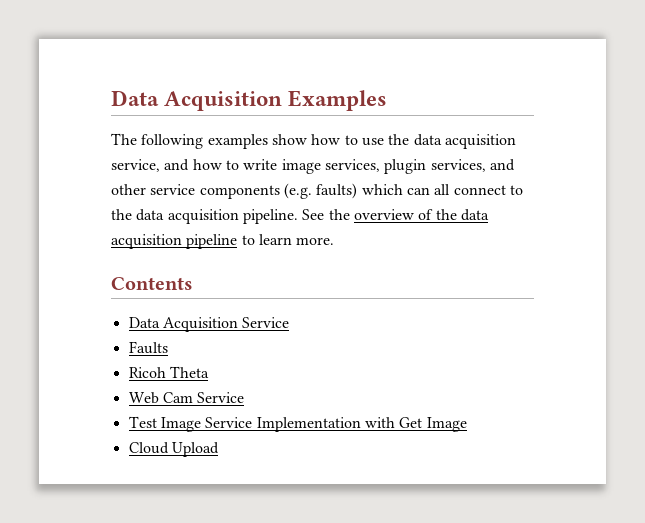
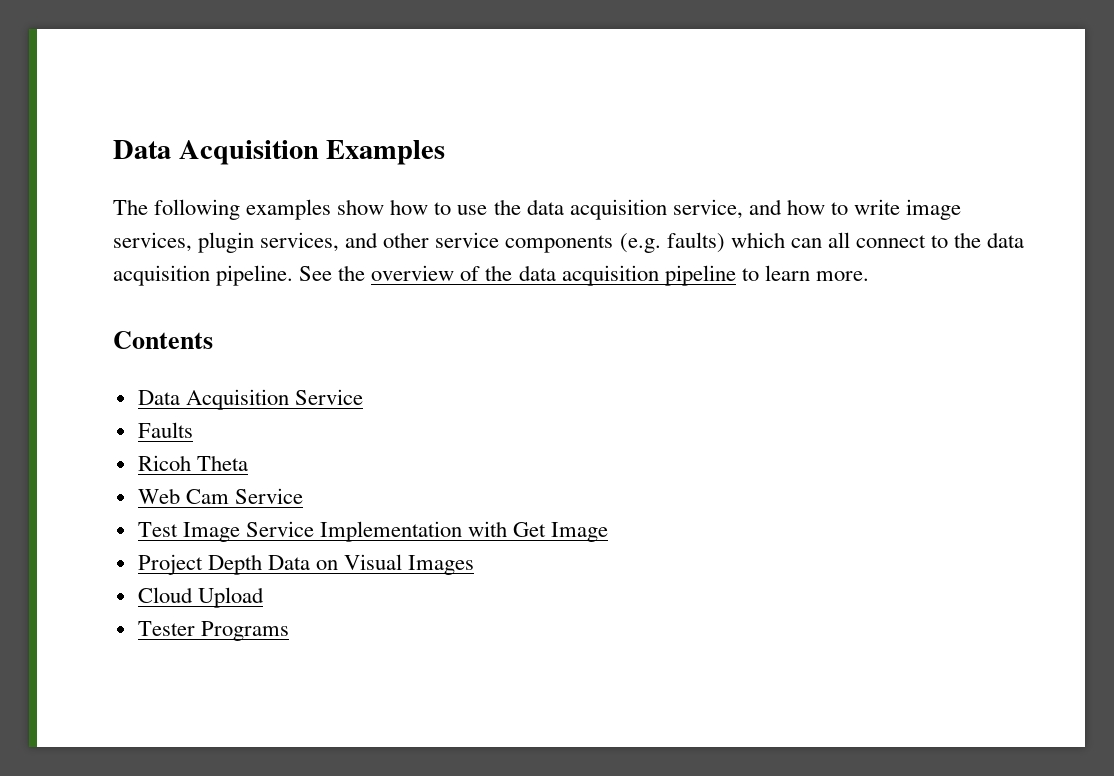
(467, 424) none -> [137,554,475,575] // Project Depth Data on Visual Images
(219, 449) none -> [137,621,289,641] // Tester Programs

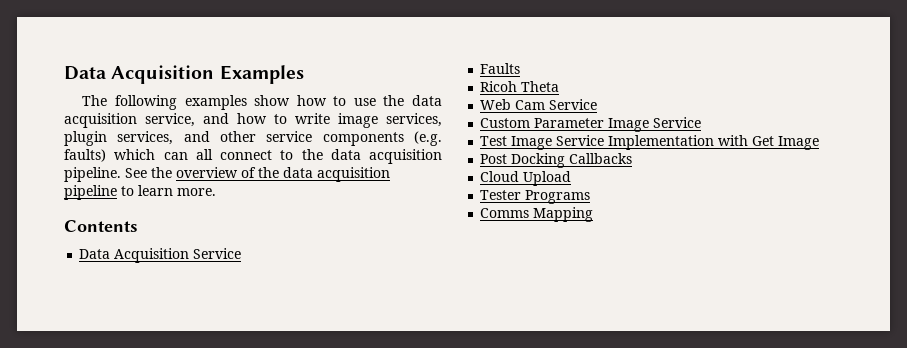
(303, 496) none -> [480,117,702,132] // Custom Parameter Image Service
[137,554,475,575] Project Depth Data on Visual Images -> [480,153,633,168] Post Docking Callbacks
(289, 631) none -> [480,207,594,222] // Comms Mapping

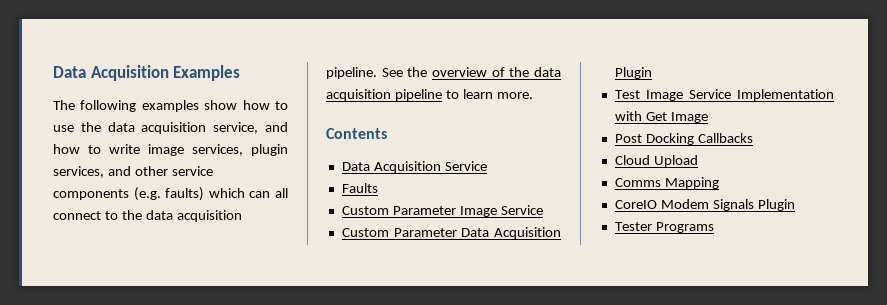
[480,81,560,92] [480,99,546,110] Ricoh Theta // Web Cam -> [341,206,497,217] Custom Parameter Image
[608,117,702,132] Image Service -> [461,227,561,239] [614,67,652,79] Data Acquisition Plugin
(572, 178) none -> [614,177,719,189] [614,199,795,211] // Comms Mapping // CoreIO Modem Signals Plugin
[480,207,594,222] // Comms Mapping -> (714, 227) none

